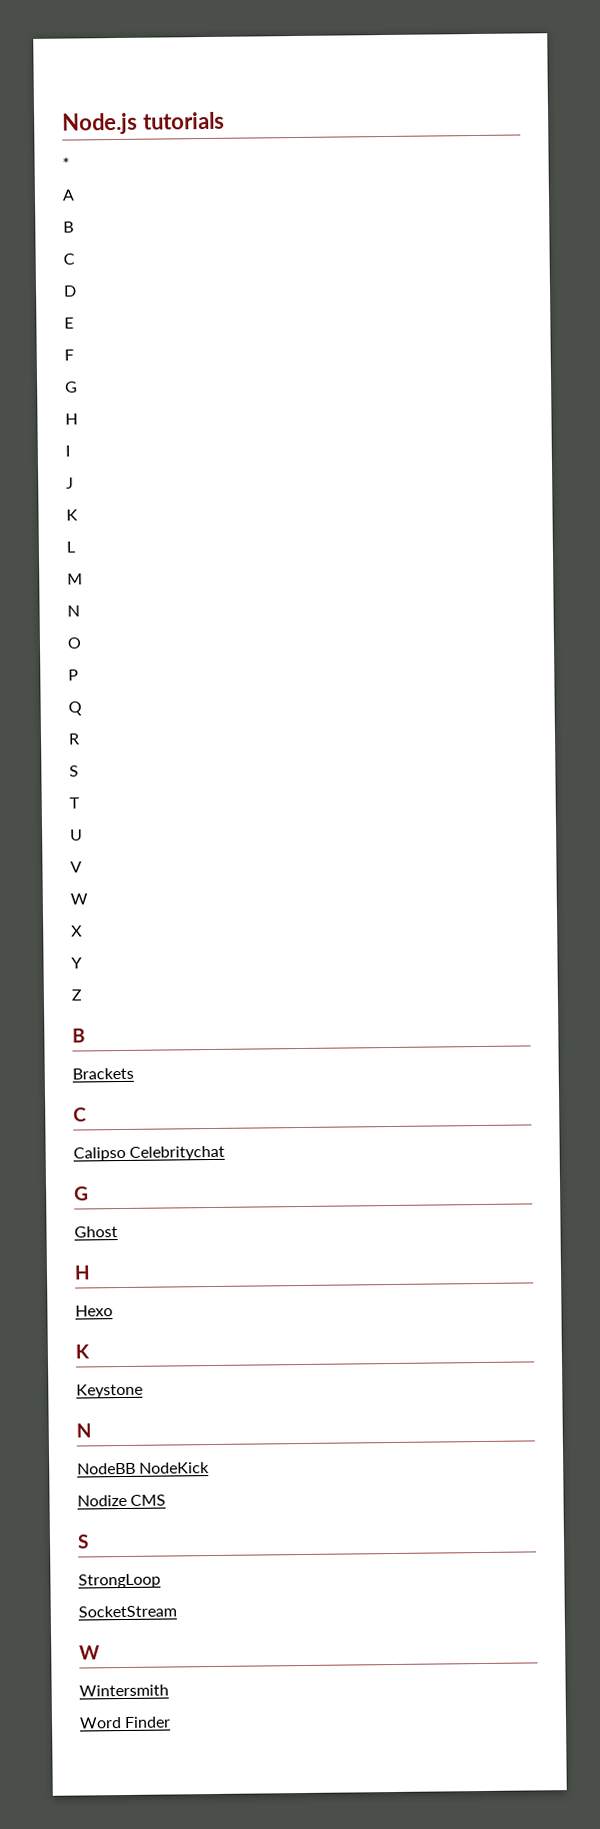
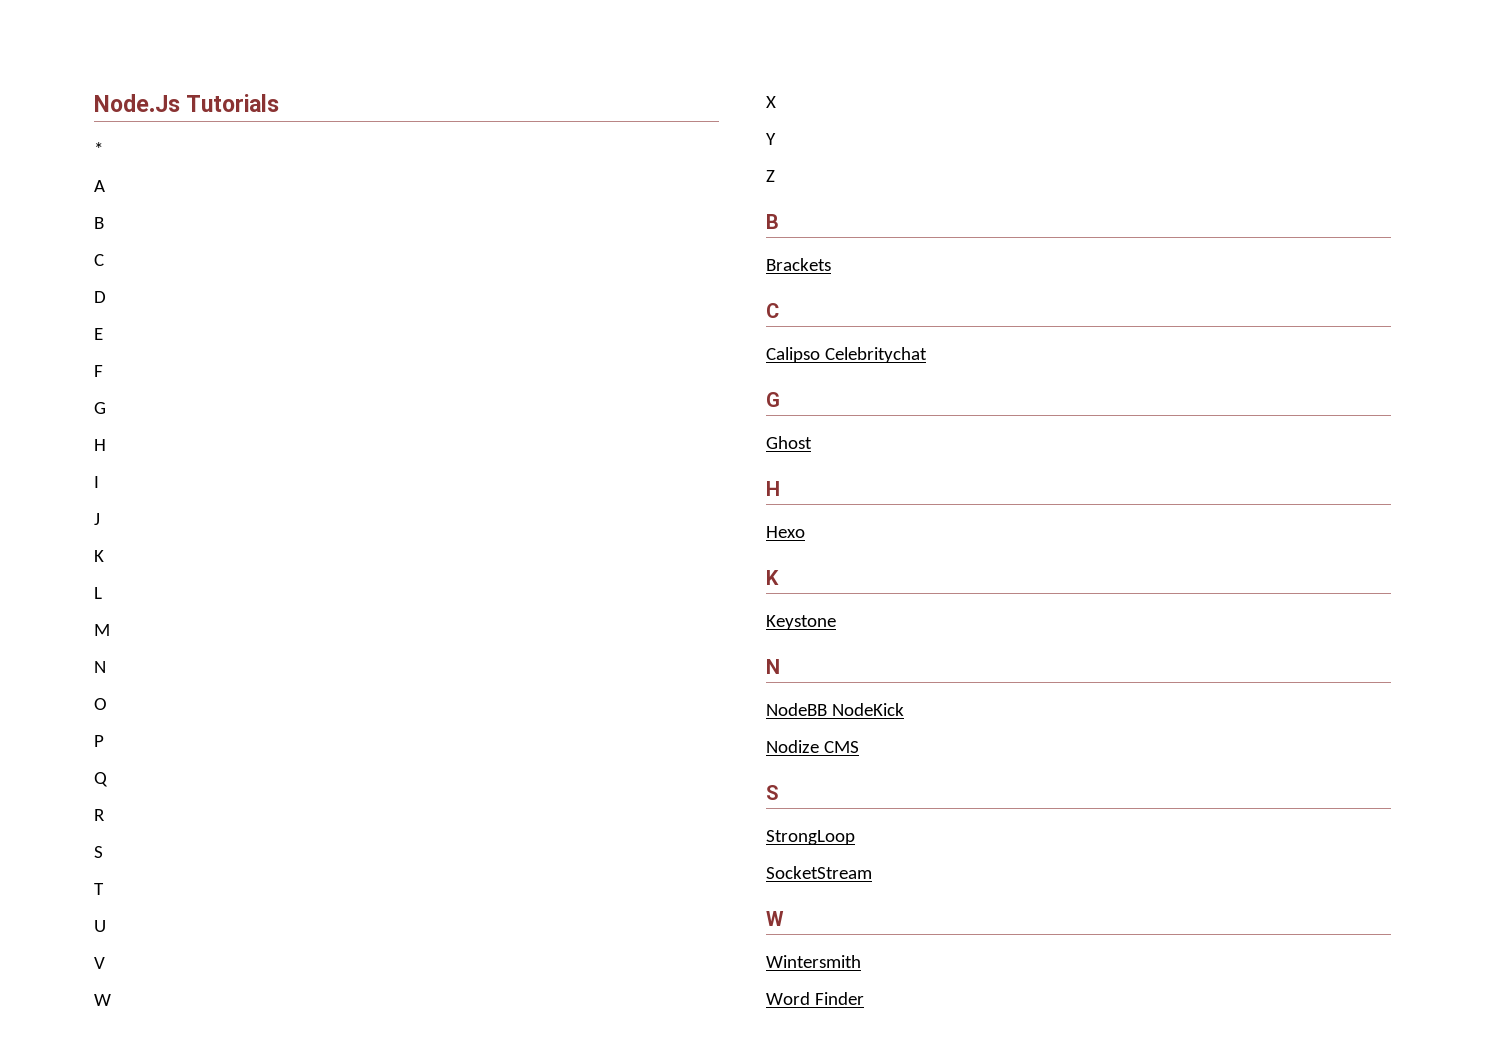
[62,111,225,135] Node.js tutorials -> [94,94,280,112] Node.Js Tutorials

